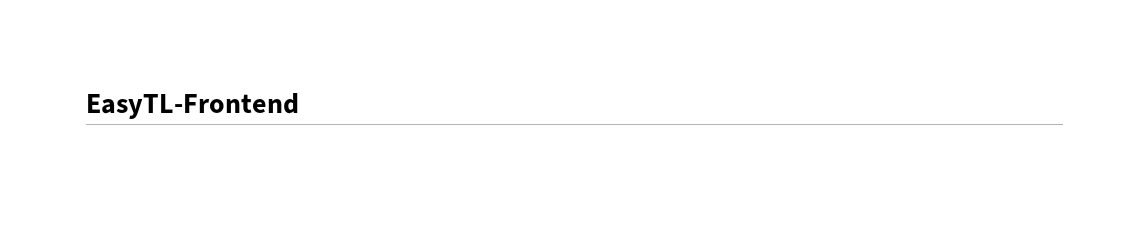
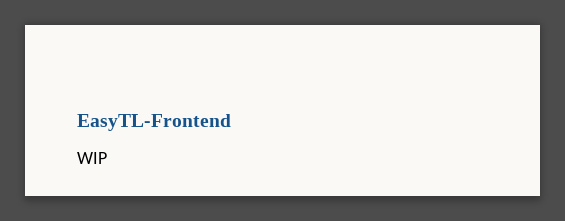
(299, 106) none -> [77,152,107,164] // WIP

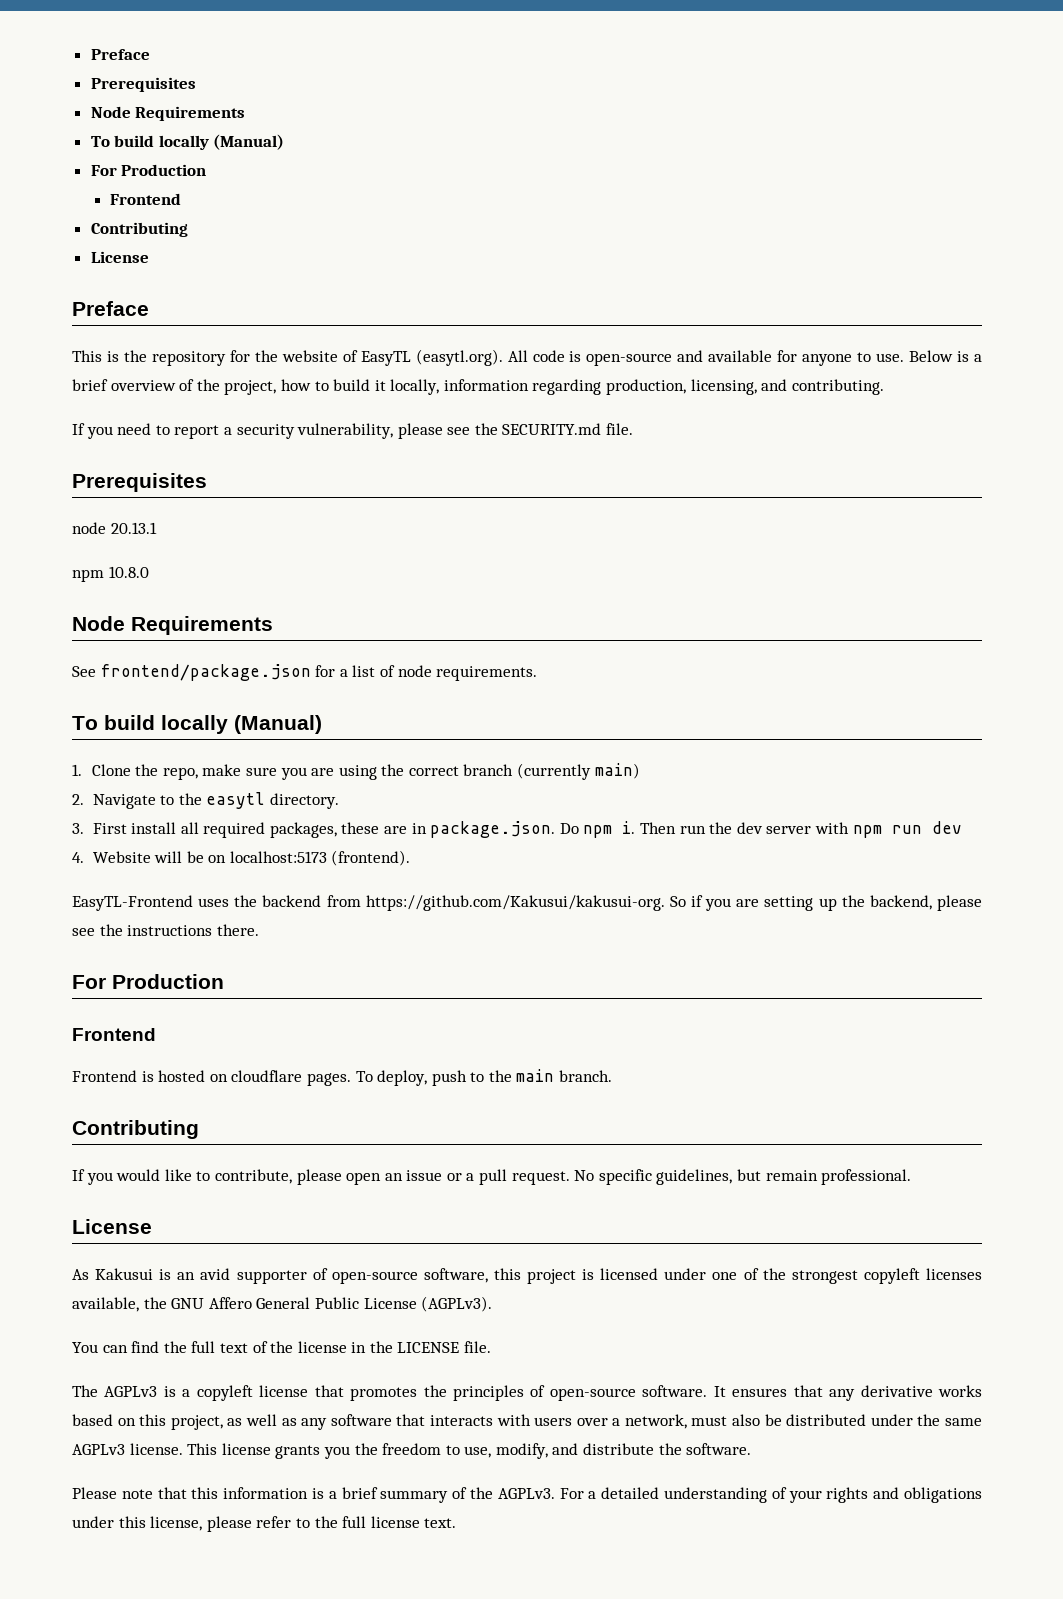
[77,114,231,131] [77,152,107,164] EasyTL-Frontend // WIP -> [90,49,150,60] [90,77,196,92] [90,106,246,121] [90,134,285,150] [90,164,207,176] [110,193,182,205] [90,222,188,237] [90,251,149,263] [72,301,149,316] [72,349,983,366] [72,379,884,395] [72,423,634,439] [72,473,207,492] [72,522,157,534] [72,566,149,582] [72,616,273,635] [72,664,538,681] [72,715,322,734] [72,763,640,780] [72,792,339,809] [72,821,962,838] [72,850,411,866] [72,895,982,911] [72,924,259,936] [72,974,224,989] [72,1028,156,1041] [72,1069,613,1086] [72,1120,199,1139] [72,1169,912,1185] [72,1219,152,1234] [72,1268,982,1284] [72,1296,493,1312] [72,1341,492,1353] [72,1385,983,1401] [72,1414,983,1430] [72,1443,752,1459] [72,1487,982,1503] [72,1516,457,1532] Preface // Prerequisites // Node Requirements // To build locally (Manual) // For Production // Frontend // Contributing // License // Preface // This is the repository for the website of EasyTL (easytl.org). All code is open-source and available for anyone to use. Below is a brief overview of the project, how to build it locally, information regarding production, licensing, and contributing. // If you need to report a security vulnerability, please see the SECURITY.md file. // Prerequisites // node 20.13.1 // npm 10.8.0 // Node Requirements // See frontend/package.json for a list of node requirements. // To build locally (Manual) // 1. Clone the repo, make sure you are using the correct branch (currently main) // 2. Navigate to the easytl directory. // 3. First install all required packages, these are in package.json. Do npm i. Then run the dev server with npm run dev // 4. Website will be on localhost:5173 (frontend). // EasyTL-Frontend uses the backend from https://github.com/Kakusui/kakusui-org. So if you are setting up the backend, please see the instructions there. // For Production // Frontend // Frontend is hosted on cloudflare pages. To deploy, push to the main branch. // Contributing // If you would like to contribute, please open an issue or a pull request. No specific guidelines, but remain professional. // License // As Kakusui is an avid supporter of open-source software, this project is licensed under one of the strongest copyleft licenses available, the GNU Affero General Public License (AGPLv3). // You can find the full text of the license in the LICENSE file. // The AGPLv3 is a copyleft license that promotes the principles of open-source software. It ensures that any derivative works based on this project, as well as any software that interacts with users over a network, must also be distributed under the same AGPLv3 license. This license grants you the freedom to use, modify, and distribute the software. // Please note that this information is a brief summary of the AGPLv3. For a detailed understanding of your rights and obligations under this license, please refer to the full license text.

